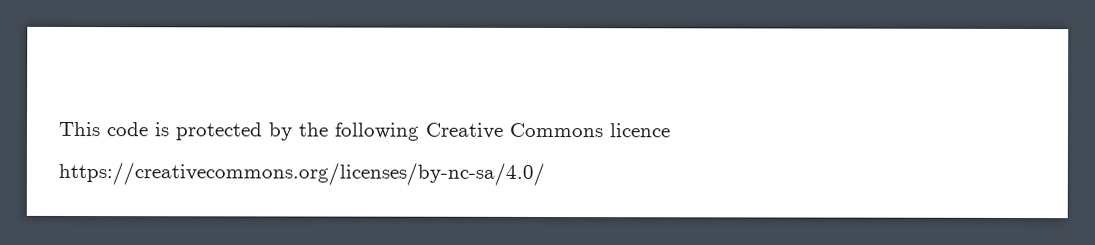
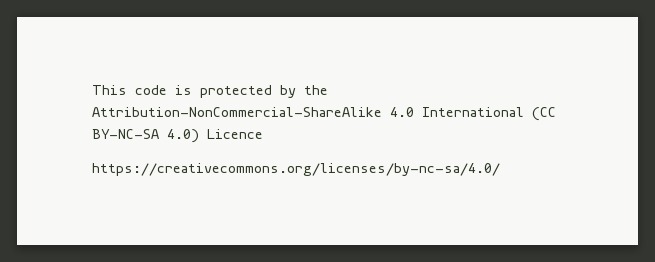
[334,122,670,141] following Creative Commons licence -> [92,107,556,121] [92,129,263,143] Attribution-NonCommercial-ShareAlike 4.0 International (CC BY-NC-SA 4.0) Licence

